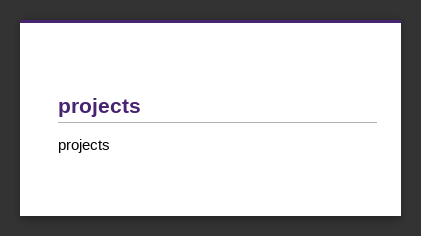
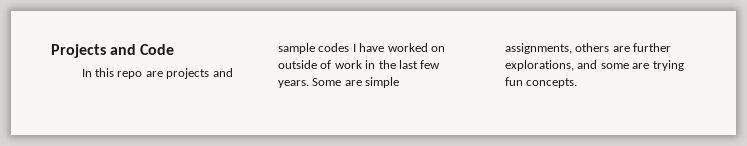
[58,98,141,117] [58,139,110,153] projects // projects -> [51,44,175,58] [81,68,233,79] [278,43,445,54] [278,60,441,69] [278,77,400,88] [505,43,672,54] [505,60,684,71] [505,77,578,88] Projects and Code // In this repo are projects and sample codes I have worked on outside of work in the last few years. Some are simple assignments, others are further explorations, and some are trying fun concepts.

